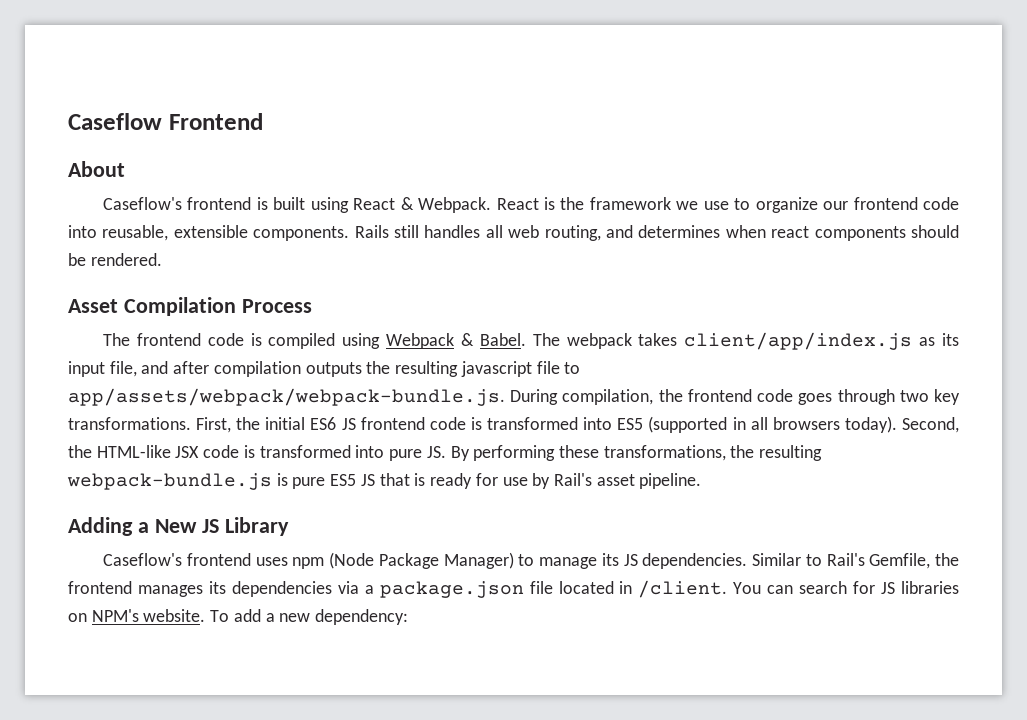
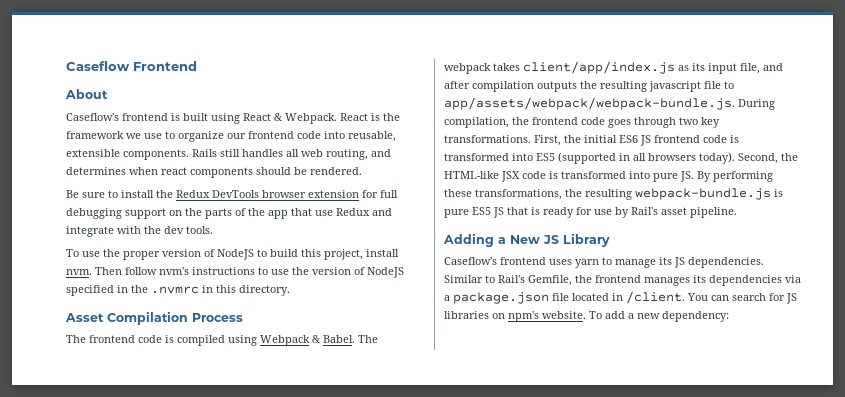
(162, 259) none -> [66,190,398,198] [66,208,392,219] [66,226,213,237] [66,249,399,260] [66,267,404,278] [66,285,290,296] // Be sure to install the Redux DevTools browser extension for full debugging support on the parts of the app that use Redux and integrate with the dev tools. // To use the proper version of NodeJS to build this project, install nvm. Then follow nvm's instructions to use the version of NodeJS specified in the .nvmrc in this directory.
[292,552,514,569] npm (Node Package Manager) -> [575,259,599,268] yarn
[91,609,139,622] NPM's -> [508,311,539,322] npm's

